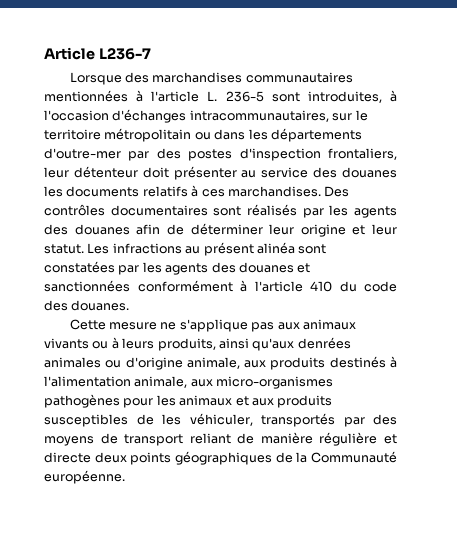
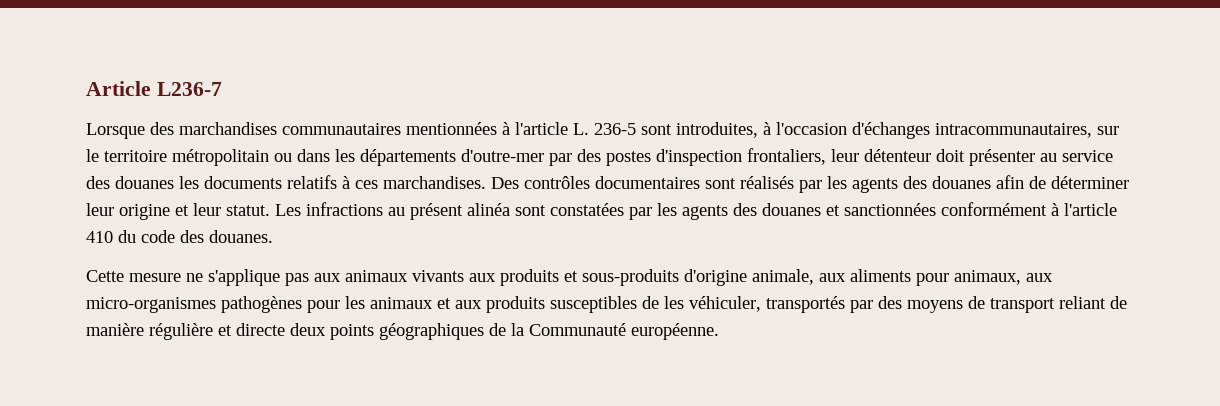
[92,337,351,351] [44,356,397,370] [44,376,188,388] ou à leurs produits, ainsi qu'aux denrées animales ou d'origine animale, aux produits destinés à l'alimentation animale, -> [469,269,1021,286] aux produits et sous-produits d'origine animale, aux aliments pour animaux,

